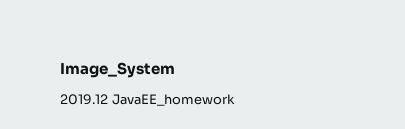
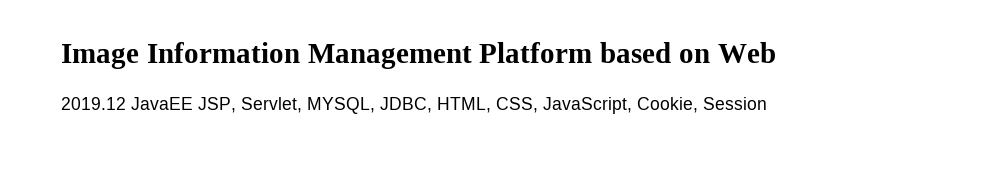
[60,62,175,78] [60,94,235,106] Image_System // 2019.12 JavaEE_homework -> [61,42,776,69] [61,97,767,114] Image Information Management Platform based on Web // 2019.12 JavaEE JSP, Servlet, MYSQL, JDBC, HTML, CSS, JavaScript, Cookie, Session

